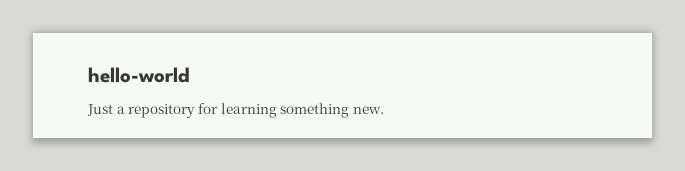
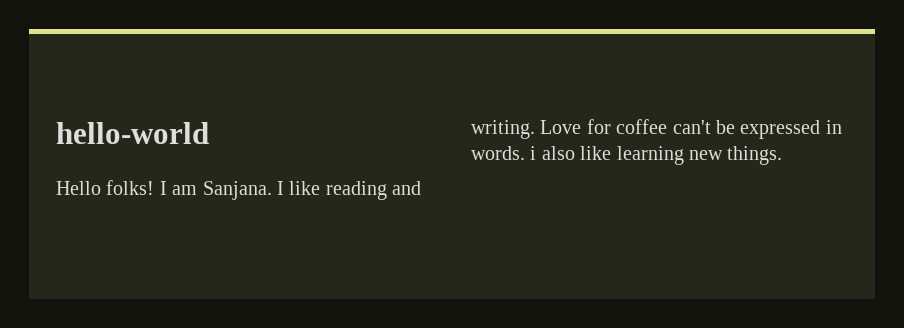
[87,103,384,118] Just a repository for learning something new. -> [56,180,422,200] [471,119,842,139] [471,146,783,165] Hello folks! I am Sanjana. I like reading and writing. Love for coffee can't be expressed in words. i also like learning new things.

